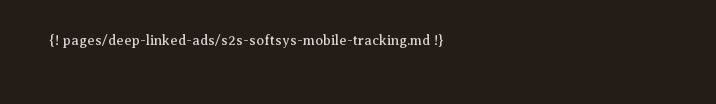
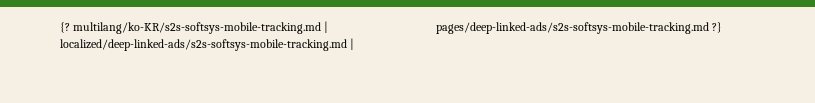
[49,34,443,48] {! pages/deep-linked-ads/s2s-softsys-mobile-tracking.md !} -> [60,21,329,34] [60,38,355,51] [436,22,723,34] {? multilang/ko-KR/s2s-softsys-mobile-tracking.md | localized/deep-linked-ads/s2s-softsys-mobile-tracking.md | pages/deep-linked-ads/s2s-softsys-mobile-tracking.md ?}

